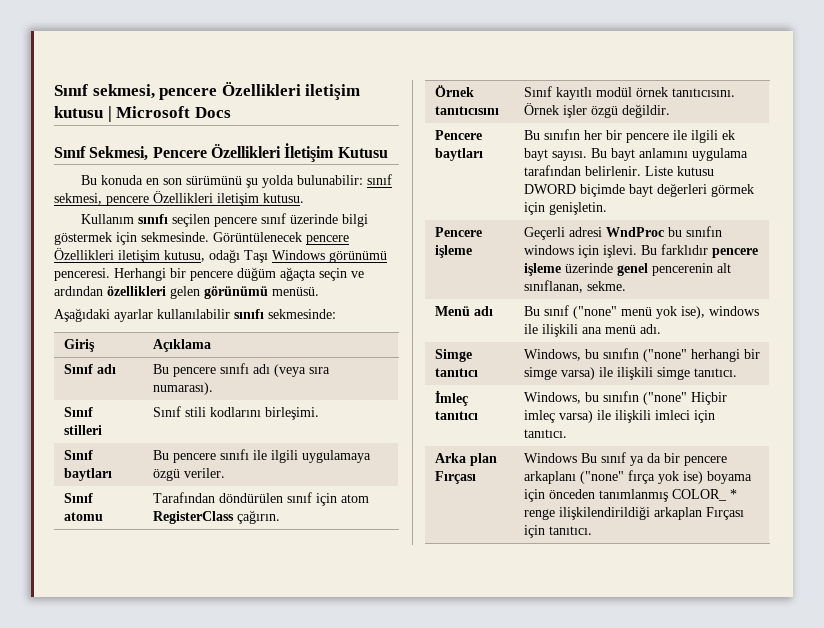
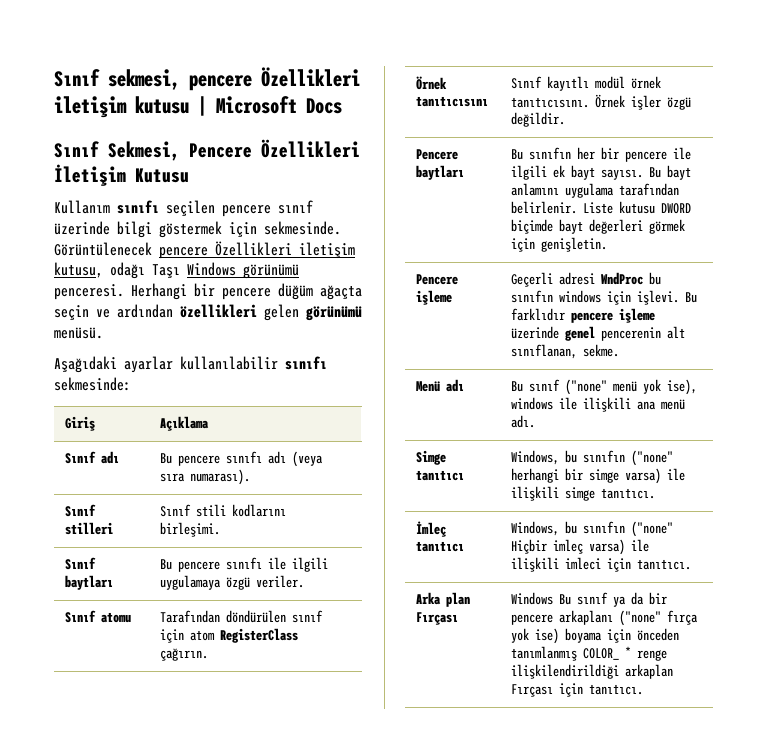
[81,174,393,188] [54,191,304,206] // Bu konuda en son sürümünü şu yolda bulunabilir: sınıf sekmesi, pencere Özellikleri iletişim kutusu. -> (189, 175) none

